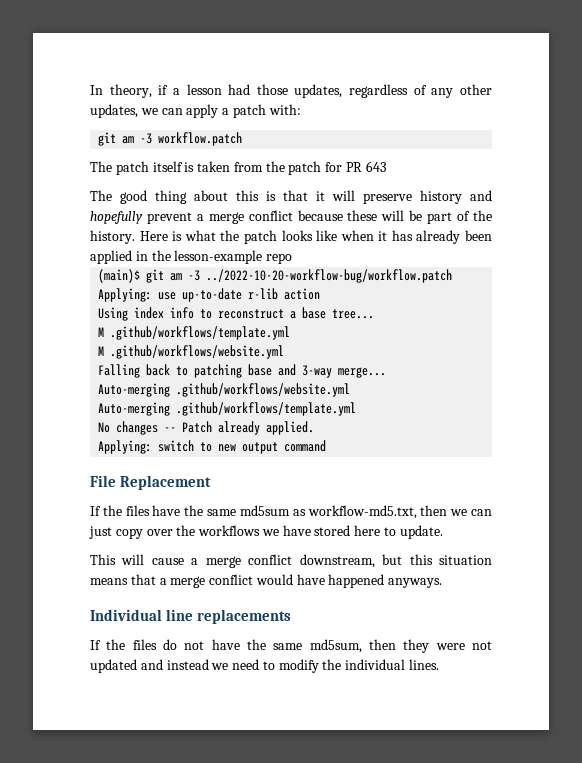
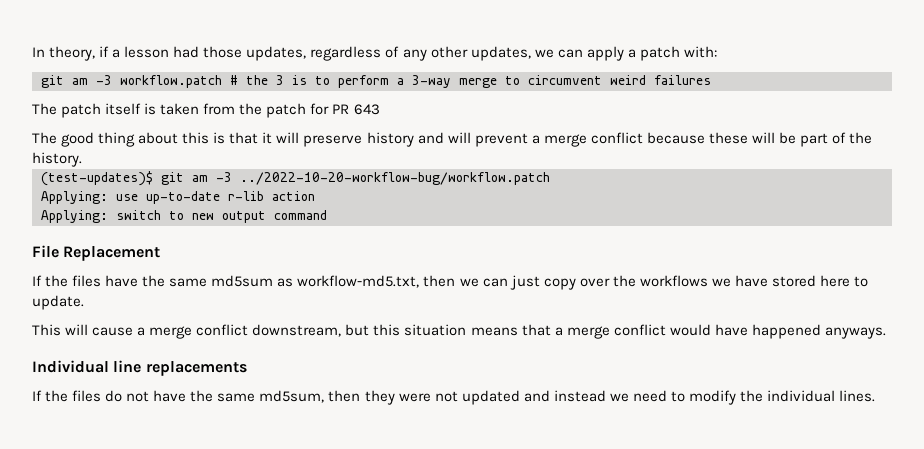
(243, 139) none -> [230,75,711,88] # the 3 is to perform a 3-way merge to circumvent weird failures
[90,211,143,224] hopefully -> [447,132,471,143] will
[139,230,492,244] [90,250,293,264] [98,269,141,283] Here is what the patch looks like when it has already been applied in the lesson-example repo // (main)$ -> [41,171,153,186] // (test-updates)$
[98,307,375,321] [98,326,291,340] [98,345,285,359] [98,364,387,378] [98,383,351,397] [98,402,357,416] [98,421,315,435] // Using index info to reconstruct a base tree... // M .github/workflows/template.yml // M .github/workflows/website.yml // Falling back to patching base and 3-way merge... // Auto-merging .github/workflows/website.yml // Auto-merging .github/workflows/template.yml // No changes -- Patch already applied. -> (315, 196) none

